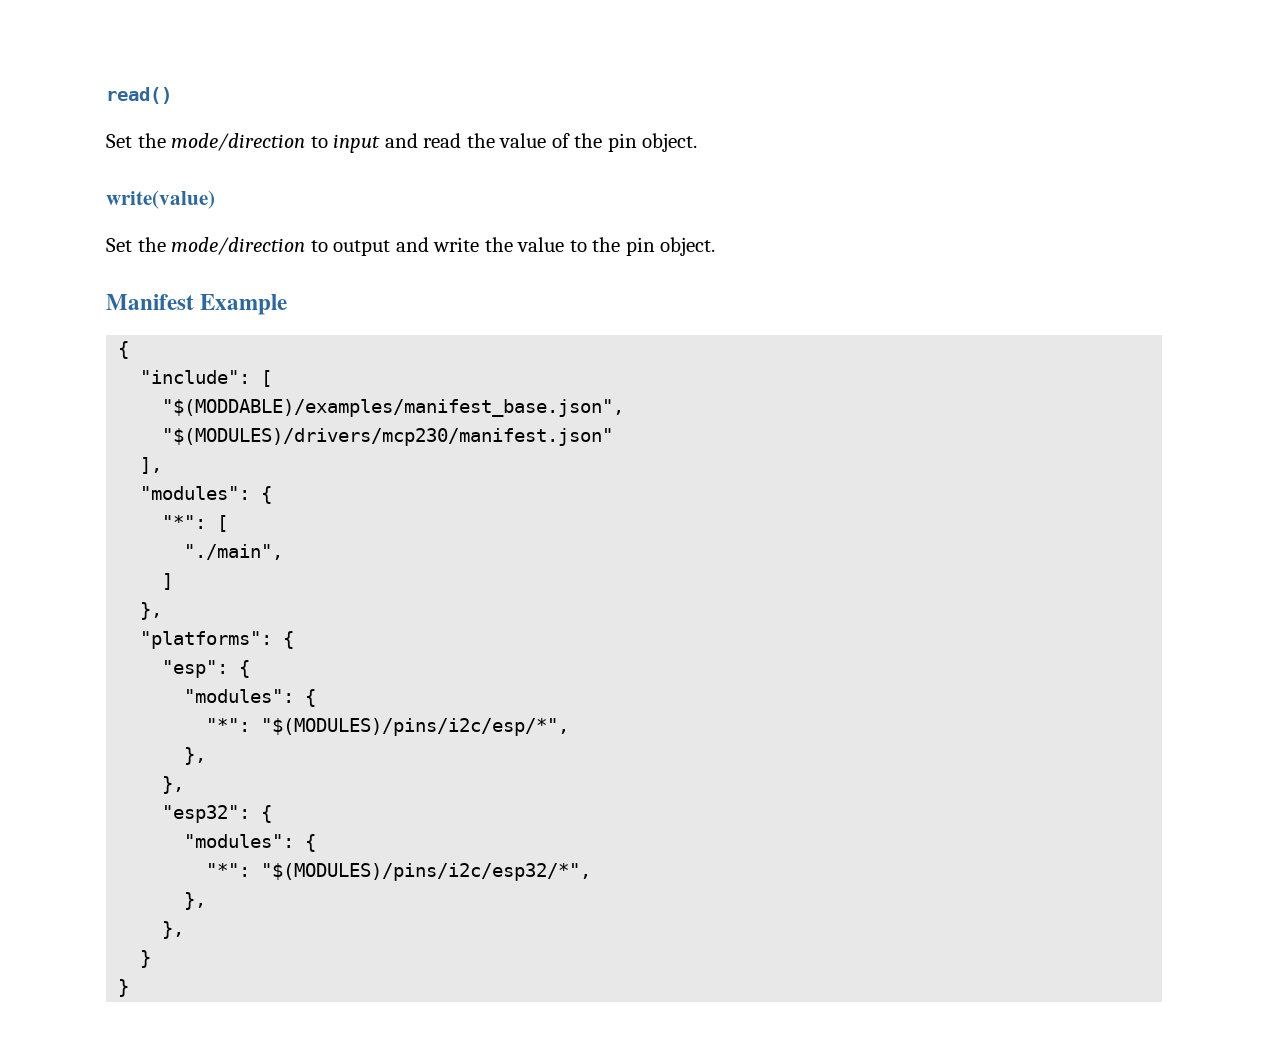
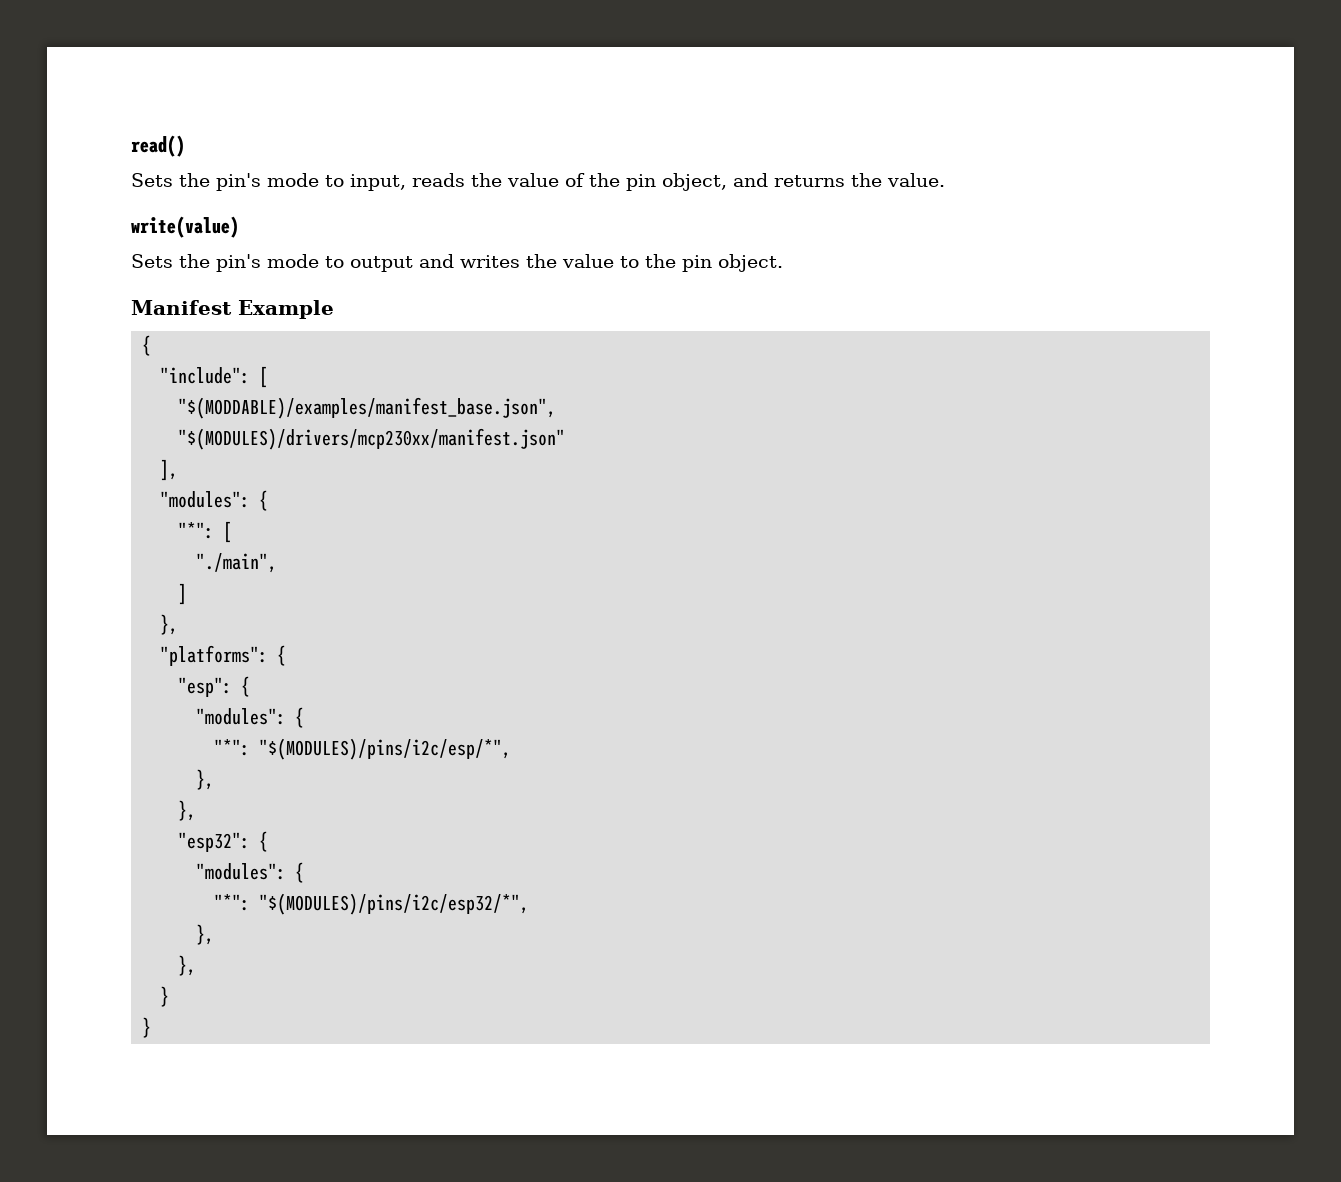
[106,133,462,153] Set the mode/direction to input and read -> [131,173,465,191] Sets the pin's mode to input, reads
[642,133,698,152] [106,190,215,209] [106,237,306,255] object. // write(value) // Set the mode/direction -> [662,173,945,191] [131,216,239,238] [131,254,319,272] object, and returns the value. // write(value) // Sets the pin's mode
[433,237,480,252] write -> [460,255,520,268] writes
[162,428,614,446] "$(MODULES)/drivers/mcp230/manifest.json" -> [178,428,566,450] "$(MODULES)/drivers/mcp230xx/manifest.json"

